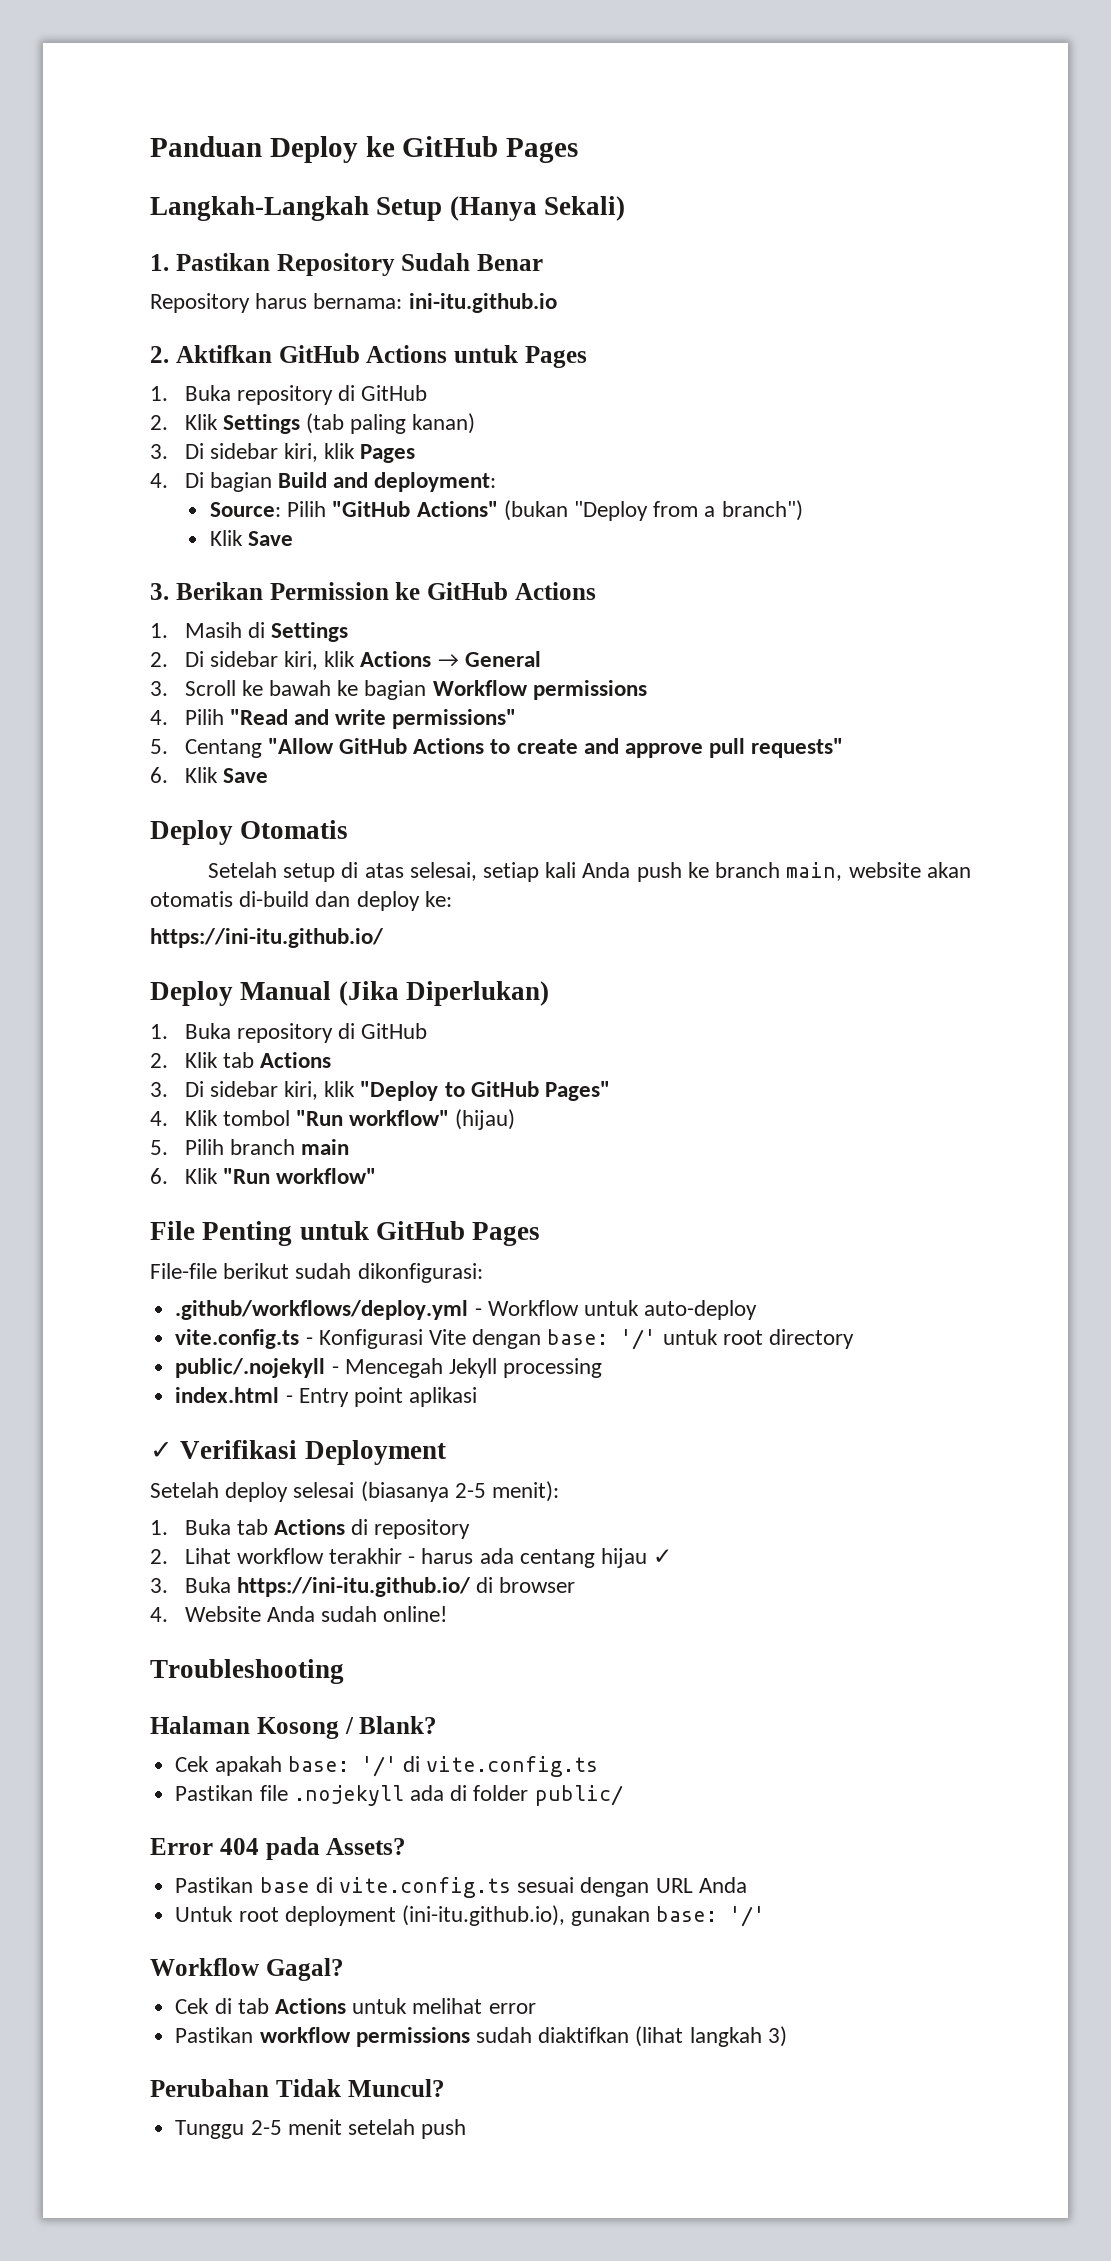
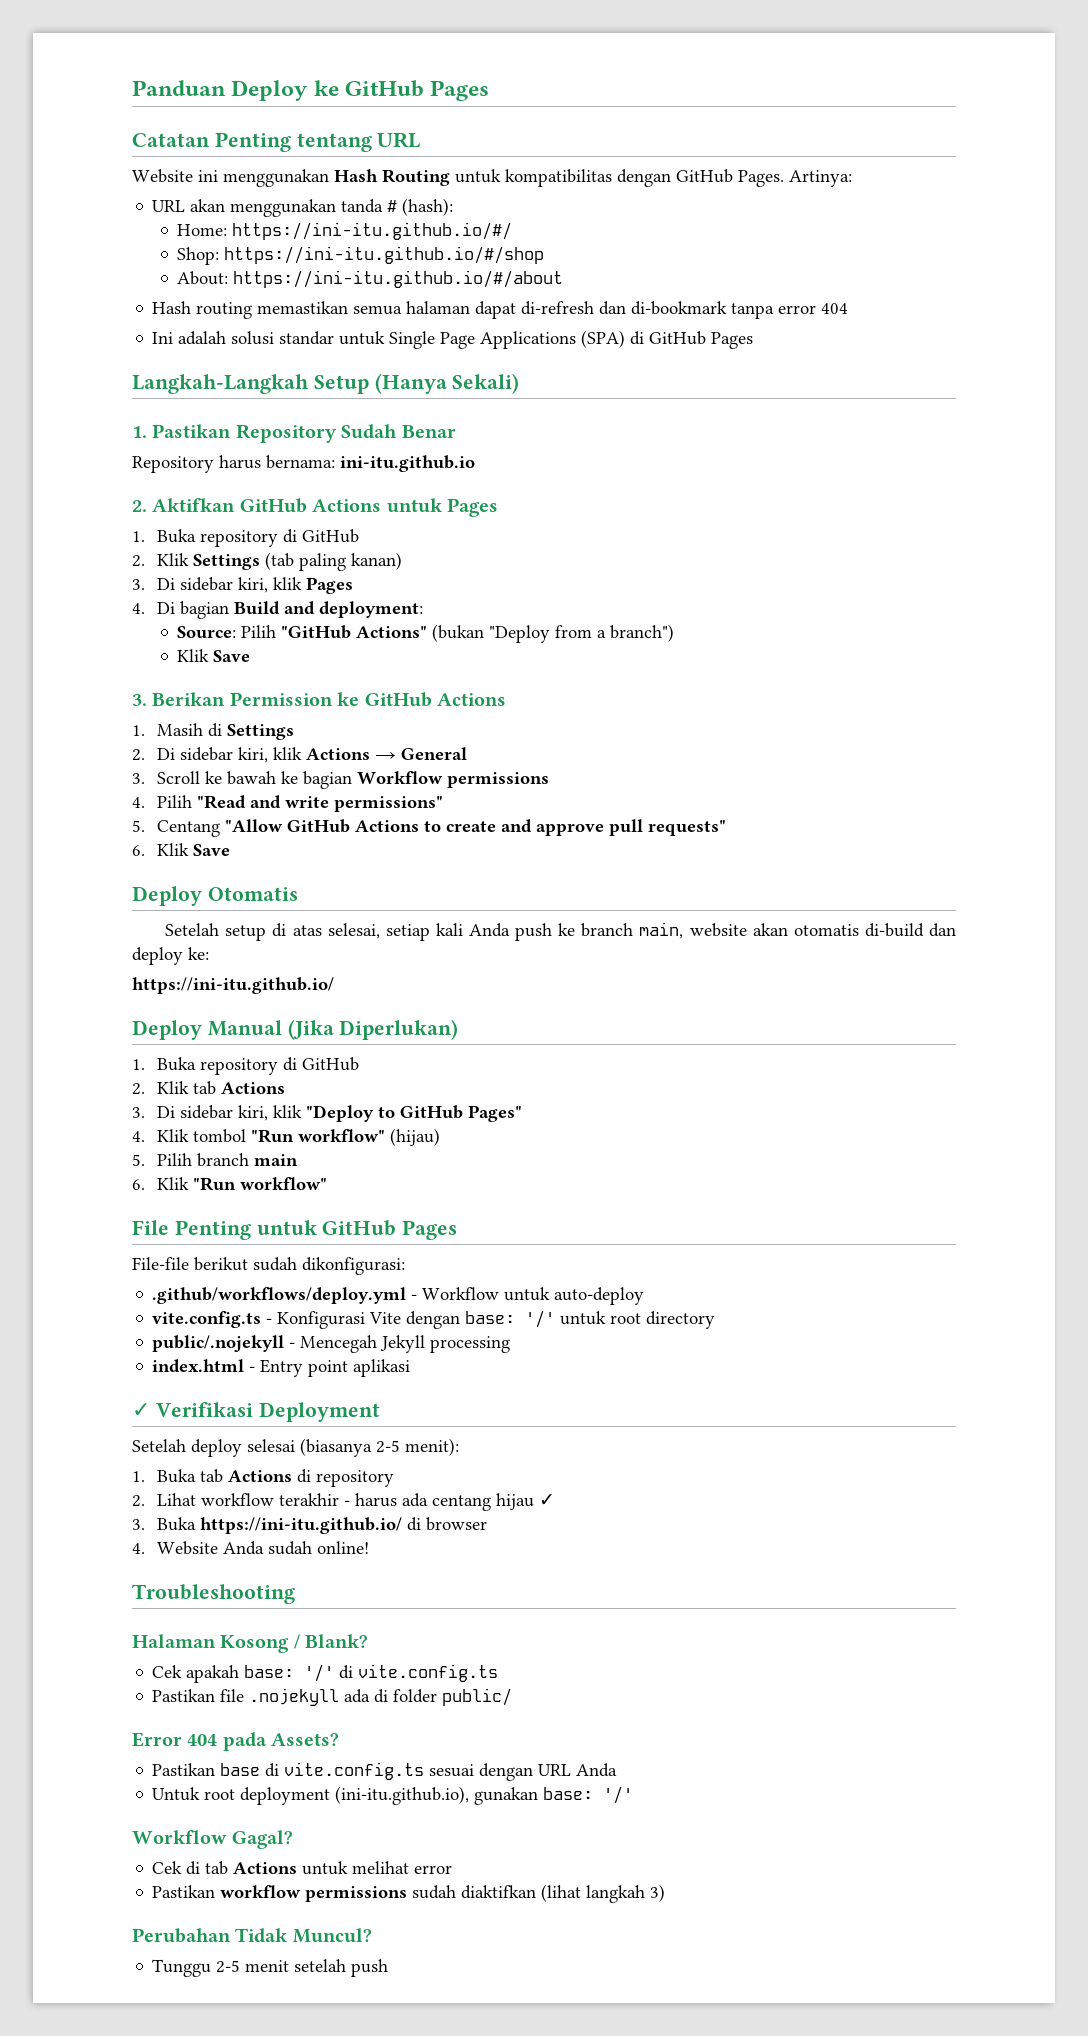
(579, 150) none -> [132,132,421,152] [132,169,852,187] [152,198,454,217] [177,222,513,240] [177,246,545,265] [177,270,564,288] [152,301,849,319] [152,330,754,349] // Catatan Penting tentang URL // Website ini menggunakan Hash Routing untuk kompatibilitas dengan GitHub Pages. Artinya: // URL akan menggunakan tanda # (hash): // Home: https://ini-itu.github.io/#/ // Shop: https://ini-itu.github.io/#/shop // About: https://ini-itu.github.io/#/about // Hash routing memastikan semua halaman dapat di-refresh dan di-bookmark tanpa error 404 // Ini adalah solusi standar untuk Single Page Applications (SPA) di GitHub Pages

